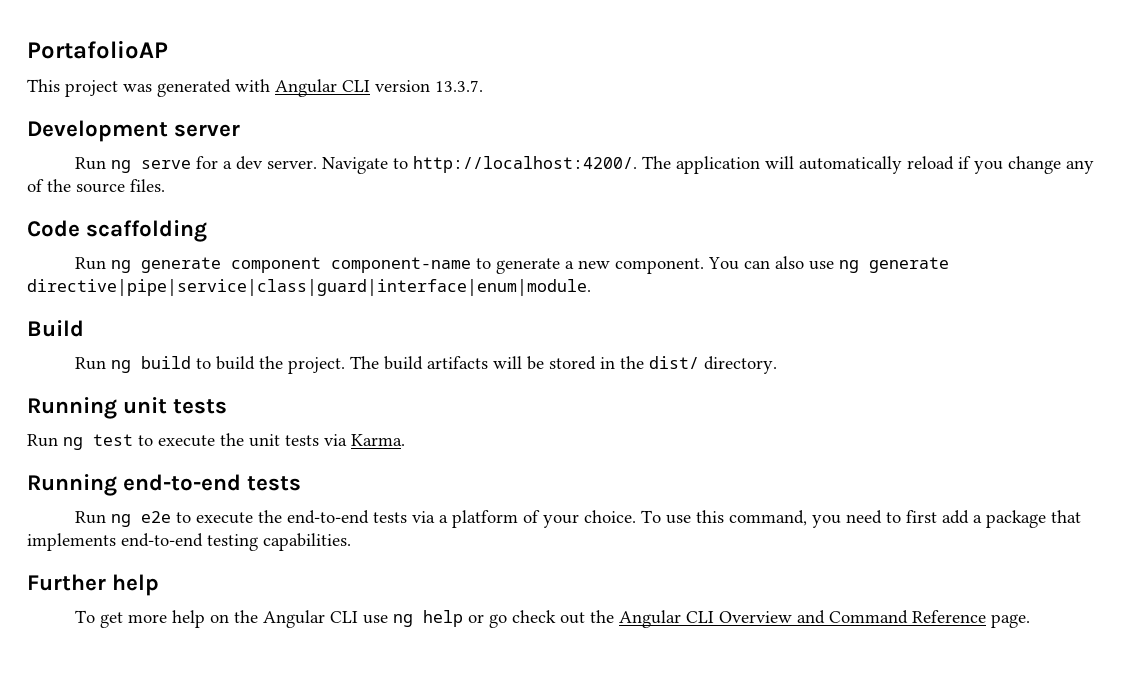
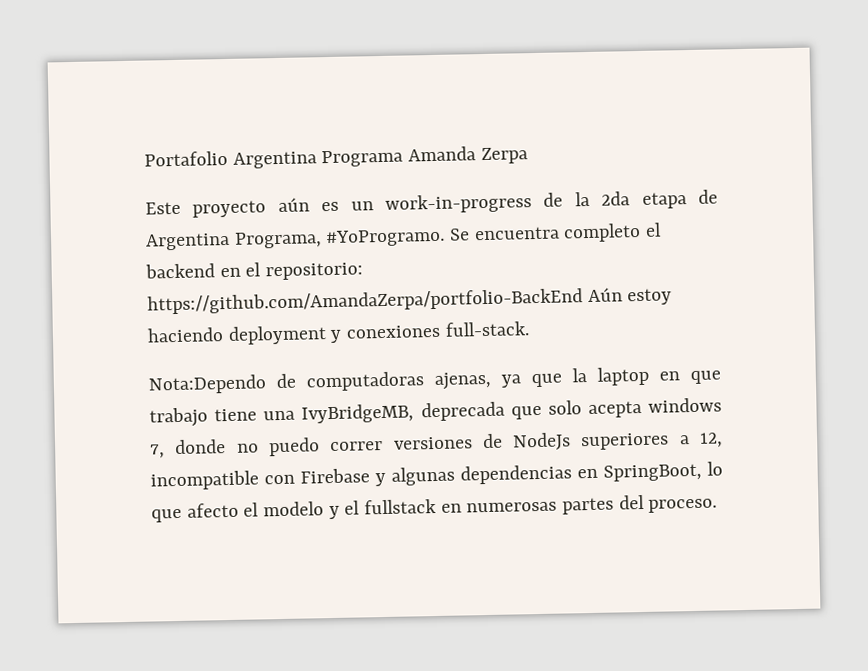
[27,40,168,59] [27,79,483,97] [27,120,241,142] [74,156,1094,174] [27,179,165,193] [27,220,208,242] [74,256,949,274] [27,279,591,296] [27,320,84,337] [74,356,777,374] [27,397,228,419] [27,433,405,450] [27,474,302,496] [74,510,1081,528] [27,533,351,551] [27,574,160,596] [74,610,1030,628] PortafolioAP // This project was generated with Angular CLI version 13.3.7. // Development server // Run ng serve for a dev server. Navigate to http://localhost:4200/. The application will automatically reload if you change any of the source files. // Code scaffolding // Run ng generate component component-name to generate a new component. You can also use ng generate directive|pipe|service|class|guard|interface|enum|module. // Build // Run ng build to build the project. The build artifacts will be stored in the dist/ directory. // Running unit tests // Run ng test to execute the unit tests via Karma. // Running end-to-end tests // Run ng e2e to execute the end-to-end tests via a platform of your choice. To use this command, you need to first add a package that implements end-to-end testing capabilities. // Further help // To get more help on the Angular CLI use ng help or go check out the Angular CLI Overview and Command Reference page. -> [144,146,528,169] [145,189,718,218] [145,222,663,251] [145,262,364,281] [147,287,673,315] [147,321,530,345] [148,366,721,395] [149,397,722,428] [150,432,723,459] [150,461,723,491] [151,494,718,523] Portafolio Argentina Programa Amanda Zerpa // Este proyecto aún es un work-in-progress de la 2da etapa de Argentina Programa, #YoProgramo. Se encuentra completo el backend en el repositorio: https://github.com/AmandaZerpa/portfolio-BackEnd Aún estoy haciendo deployment y conexiones full-stack. // Nota:Dependo de computadoras ajenas, ya que la laptop en que trabajo tiene una IvyBridgeMB, deprecada que solo acepta windows 7, donde no puedo correr versiones de NodeJs superiores a 12, incompatible con Firebase y algunas dependencias en SpringBoot, lo que afecto el modelo y el fullstack en numerosas partes del proceso.

